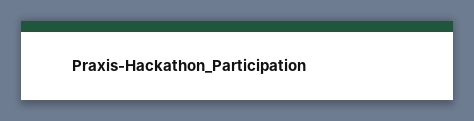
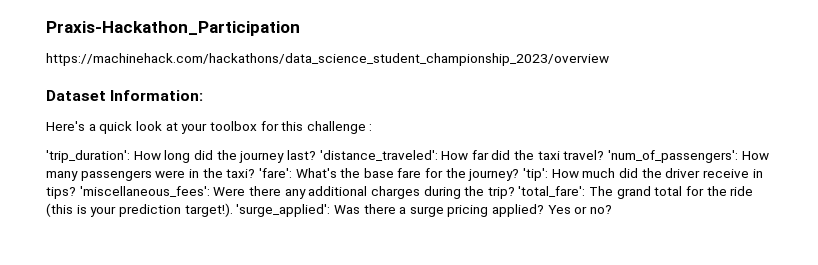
(306, 66) none -> [46,53,609,66] [46,90,204,101] [46,121,373,134] [46,150,769,163] [46,168,763,181] [46,186,754,199] [46,203,613,217] // https://machinehack.com/hackathons/data_science_student_championship_2023/overview // Dataset Information: // Here's a quick look at your toolbox for this challenge : // 'trip_duration': How long did the journey last? 'distance_traveled': How far did the taxi travel? 'num_of_passengers': How many passengers were in the taxi? 'fare': What's the base fare for the journey? 'tip': How much did the driver receive in tips? 'miscellaneous_fees': Were there any additional charges during the trip? 'total_fare': The grand total for the ride (this is your prediction target!). 'surge_applied': Was there a surge pricing applied? Yes or no?

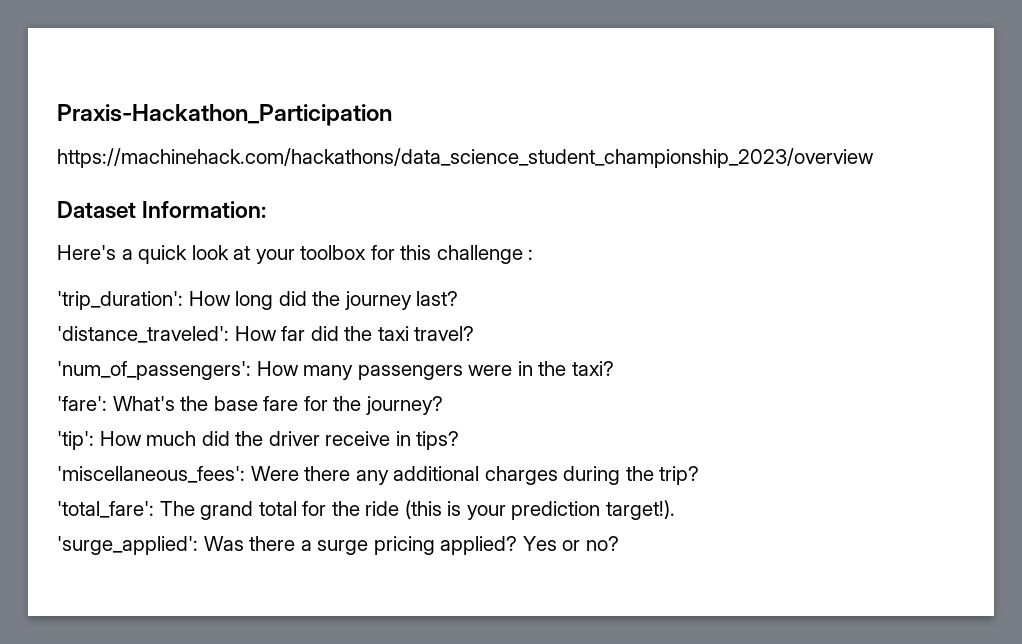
(316, 155) none -> (459, 298) //
(605, 155) none -> (475, 333) //
(256, 173) none -> (614, 368) //
(520, 175) none -> (443, 405) //
(76, 193) none -> (460, 440) //
(515, 193) none -> (700, 475) //
(233, 210) none -> (675, 510) //

